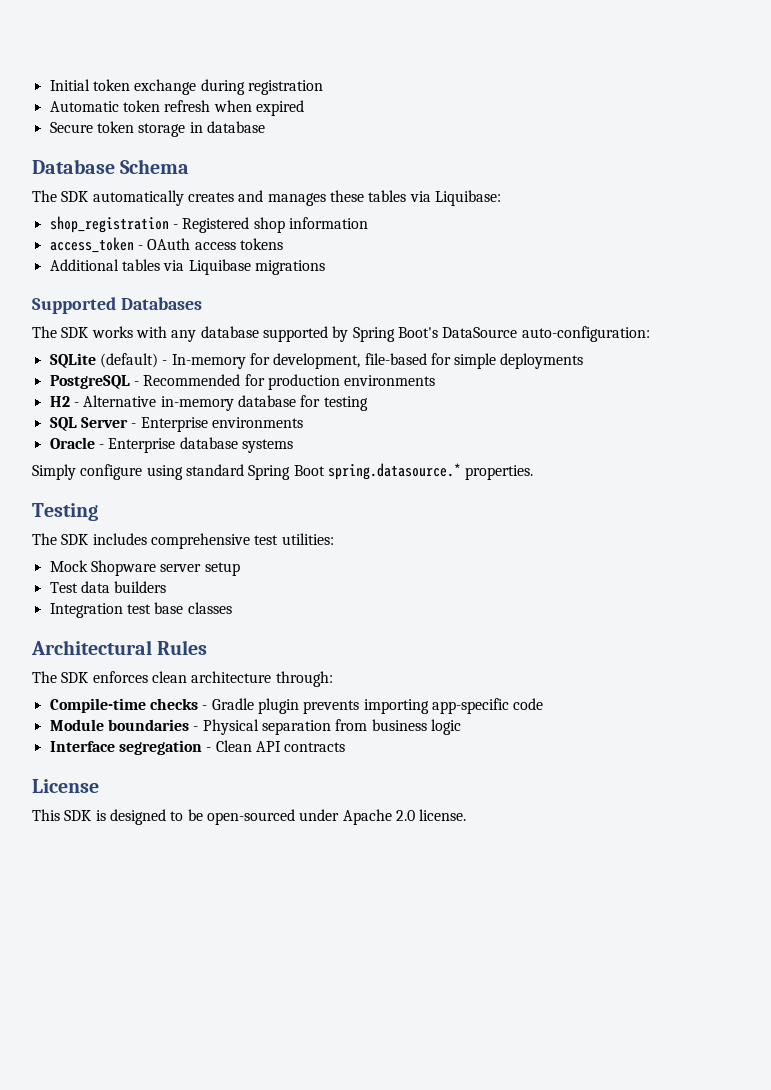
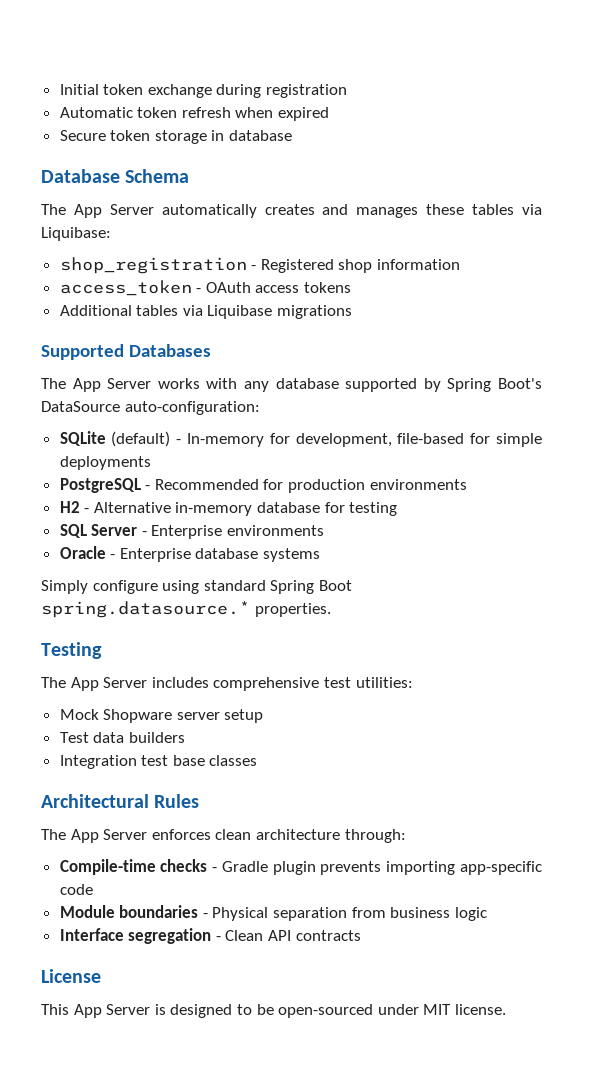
[61,191,89,202] SDK -> [73,204,154,218] App Server
[61,327,89,338] SDK -> [72,378,152,392] App Server
[61,534,89,545] SDK -> [70,677,148,691] App Server
[61,672,89,683] SDK -> [70,829,148,843] App Server
[64,810,92,821] SDK -> [73,1004,151,1018] App Server
[342,809,415,825] Apache 2.0 -> [423,1004,452,1015] MIT

